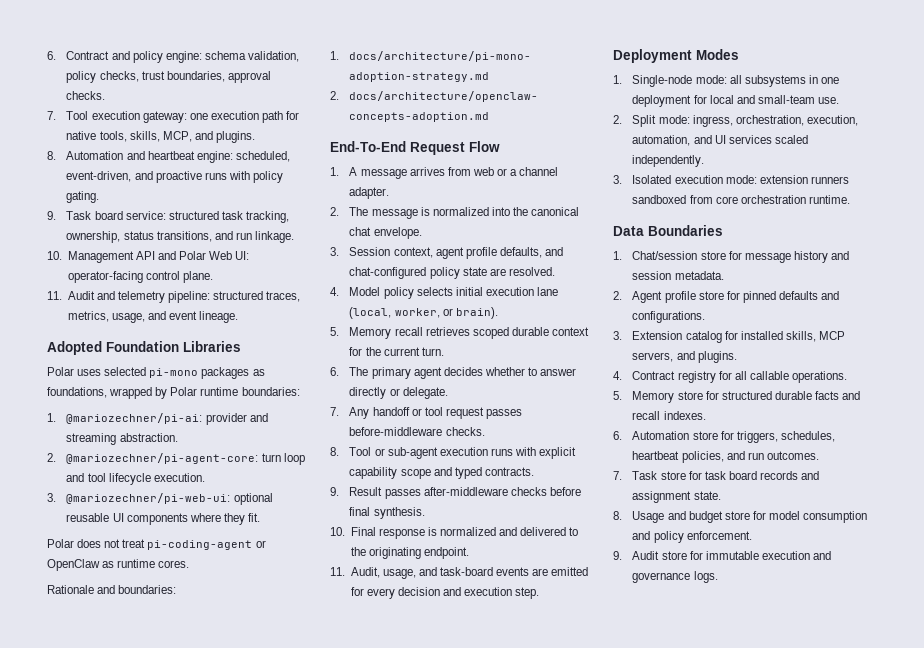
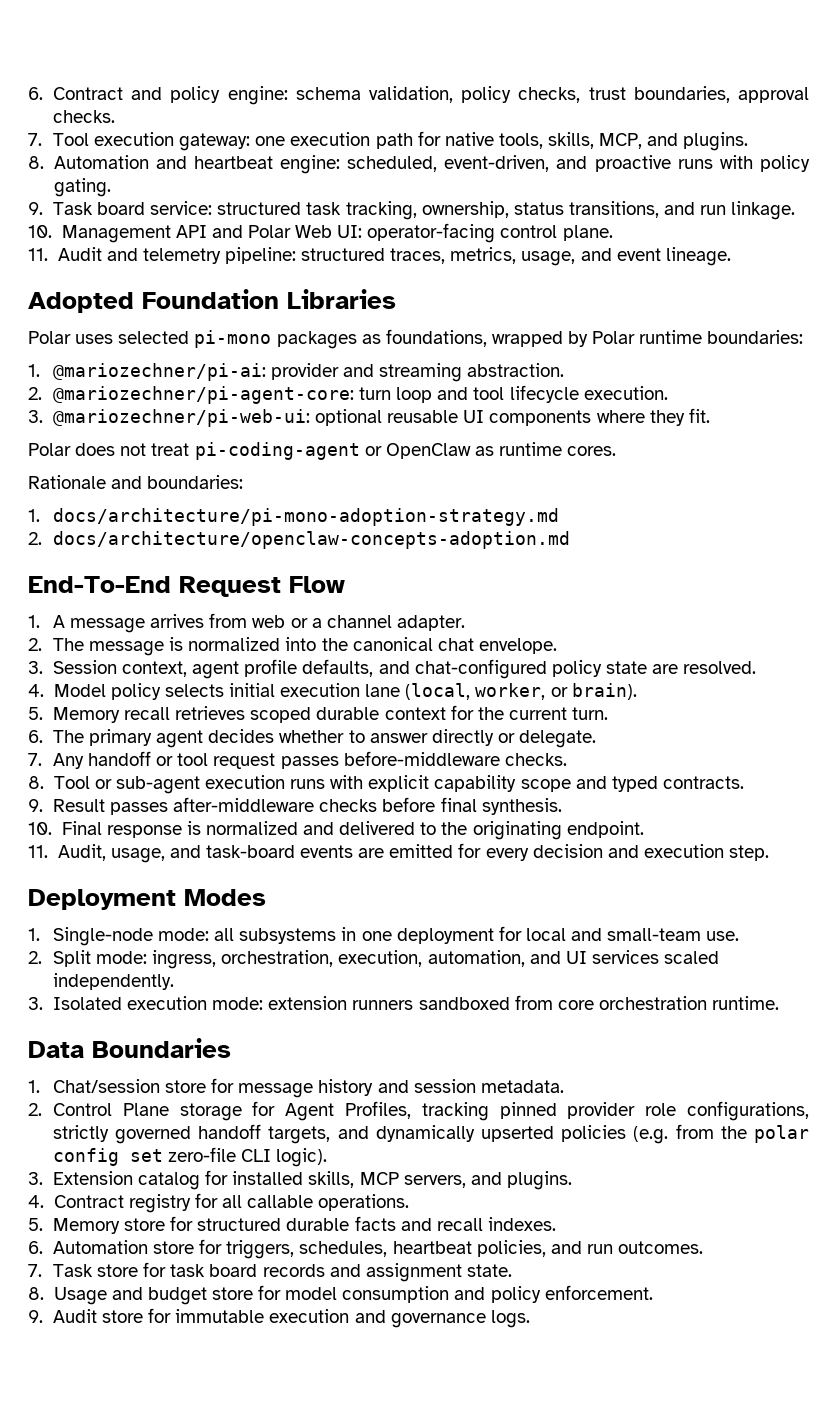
[632,291,840,303] [632,311,706,323] Agent profile store for pinned defaults and configurations. -> [52,1101,809,1121] [52,1124,809,1144] [52,1147,328,1167] Control Plane storage for Agent Profiles, tracking pinned provider role configurations, strictly governed handoff targets, and dynamically upserted policies (e.g. from the polar config set zero-file CLI logic).

